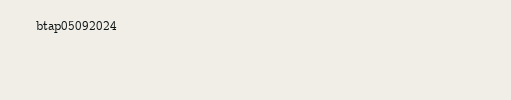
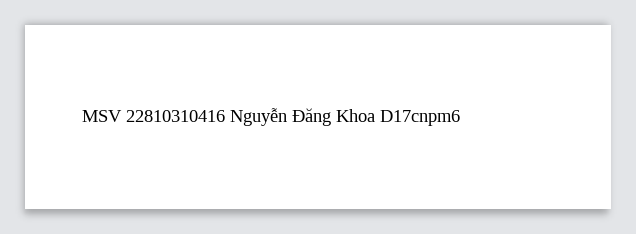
[36,21,117,33] btap05092024 -> [82,108,460,126] MSV 22810310416 Nguyễn Đăng Khoa D17cnpm6

